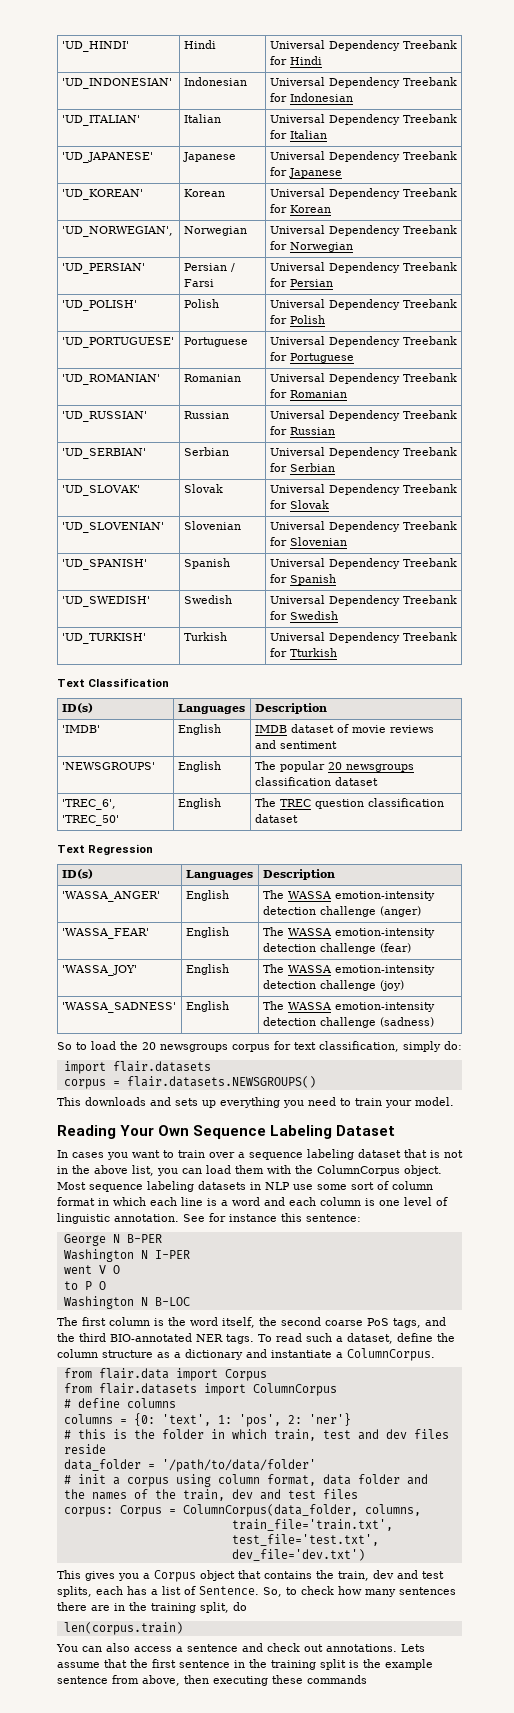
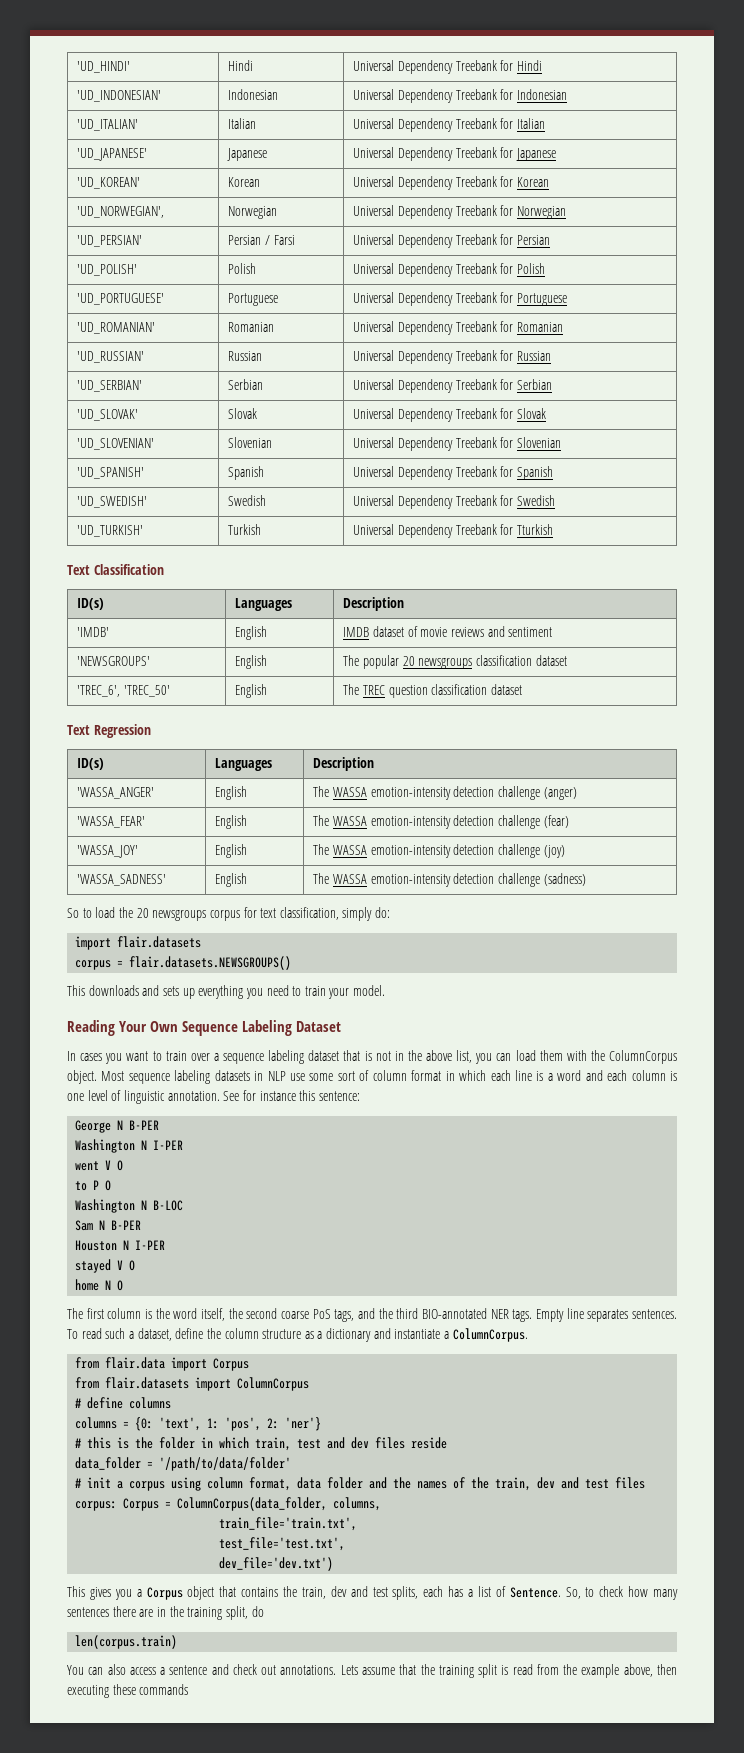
(190, 1301) none -> [75,1220,142,1231] [75,1240,166,1251] [75,1259,136,1273] [75,1279,124,1291] // Sam N B-PER // Houston N I-PER // stayed V O // home N O
(254, 1339) none -> [536,1308,677,1322] Empty line separates sentences.
[152,1659,433,1670] [57,1675,139,1684] first sentence in the training split is the example sentence from -> [438,1664,620,1678] training split is read from the example

